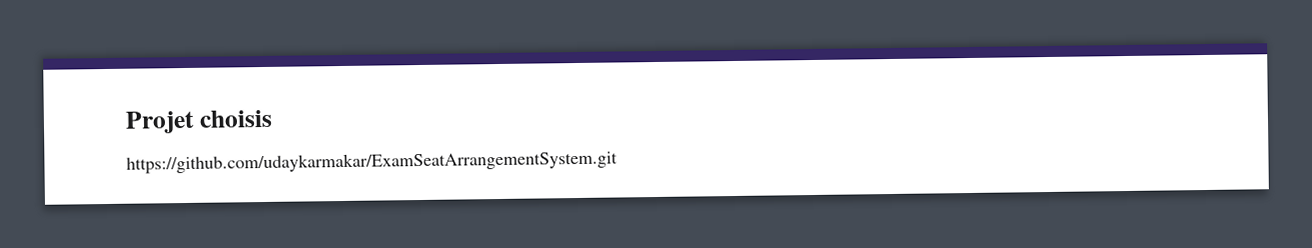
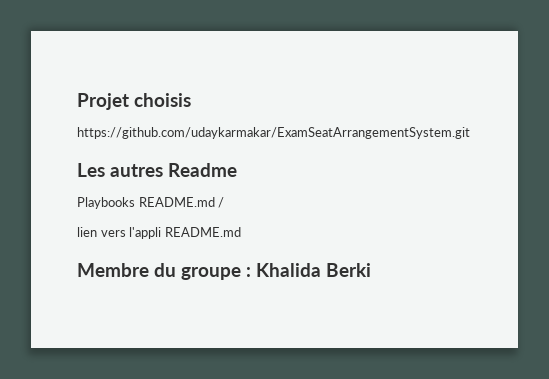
(618, 162) none -> [77,163,237,177] [77,197,225,209] [77,227,241,239] [77,263,371,280] // Les autres Readme // Playbooks README.md / // lien vers l'appli README.md // Membre du groupe : Khalida Berki

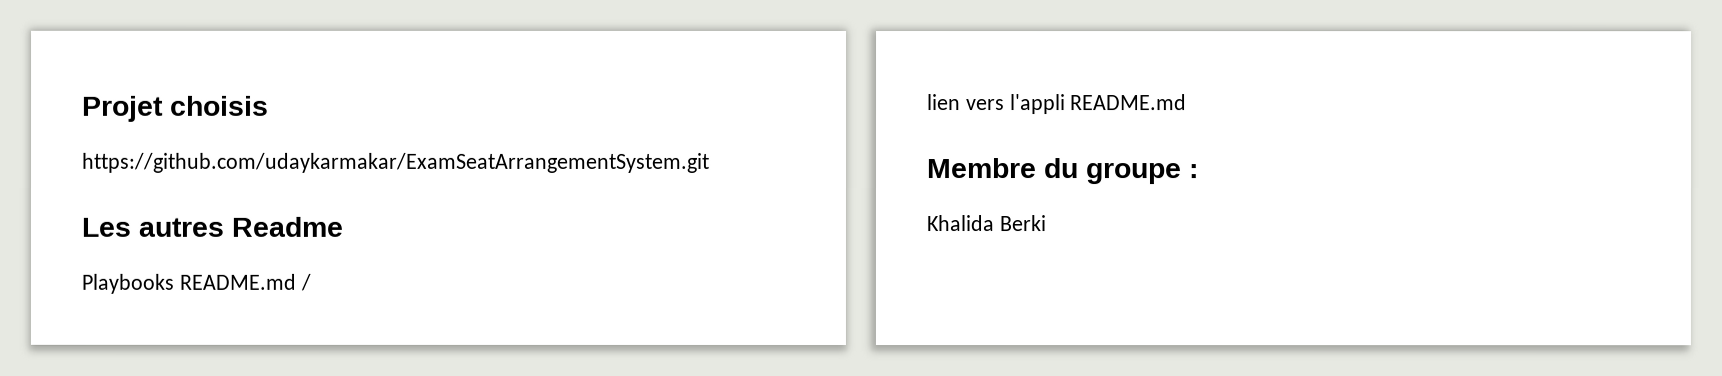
(251, 272) none -> (1199, 171) //

